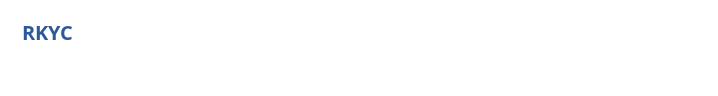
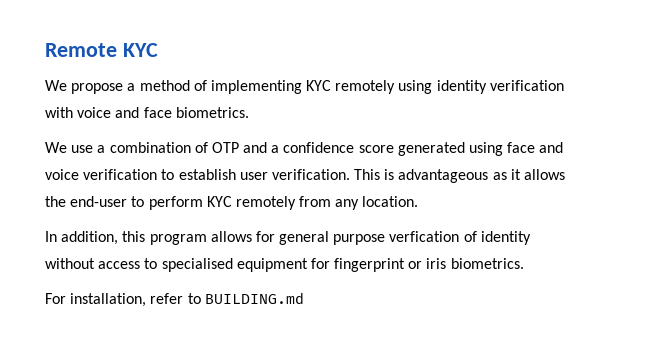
[22,26,73,40] RKYC -> [45,43,158,57] [45,80,564,94] [45,107,249,118] [45,142,564,156] [45,169,566,183] [45,196,419,210] [45,231,531,245] [45,258,524,272] [45,292,304,307] Remote KYC // We propose a method of implementing KYC remotely using identity verification with voice and face biometrics. // We use a combination of OTP and a confidence score generated using face and voice verification to establish user verification. This is advantageous as it allows the end-user to perform KYC remotely from any location. // In addition, this program allows for general purpose verfication of identity without access to specialised equipment for fingerprint or iris biometrics. // For installation, refer to BUILDING.md

